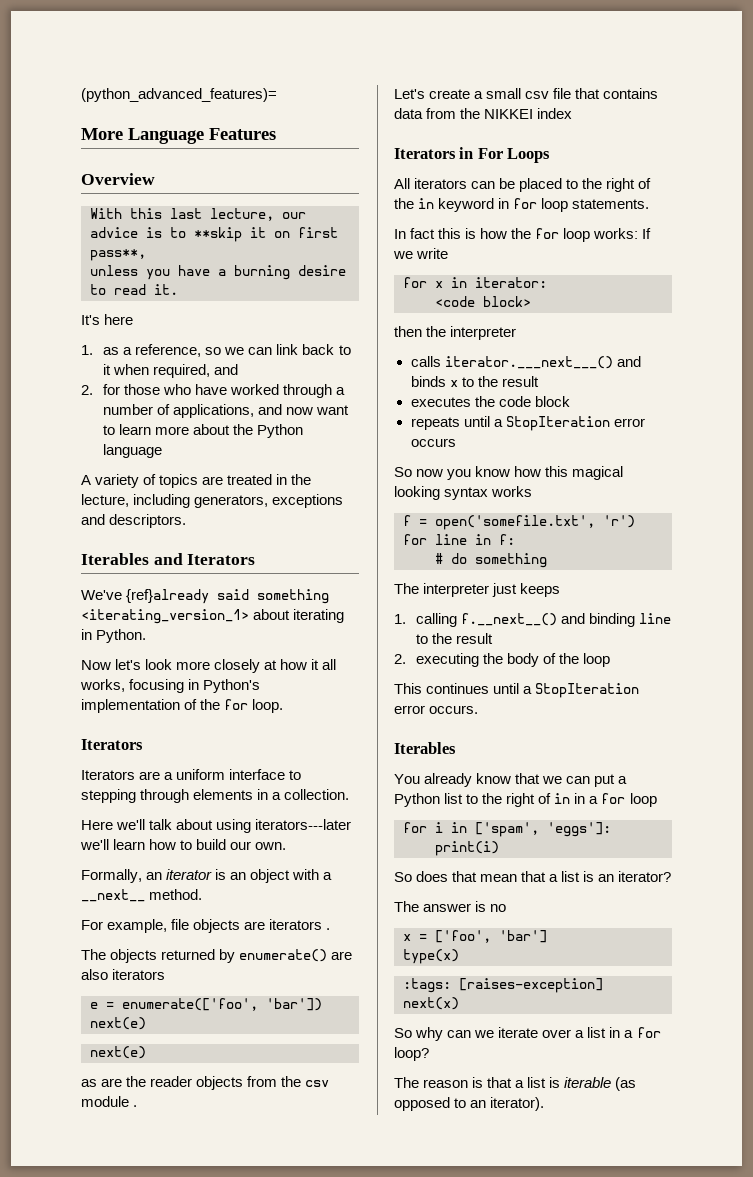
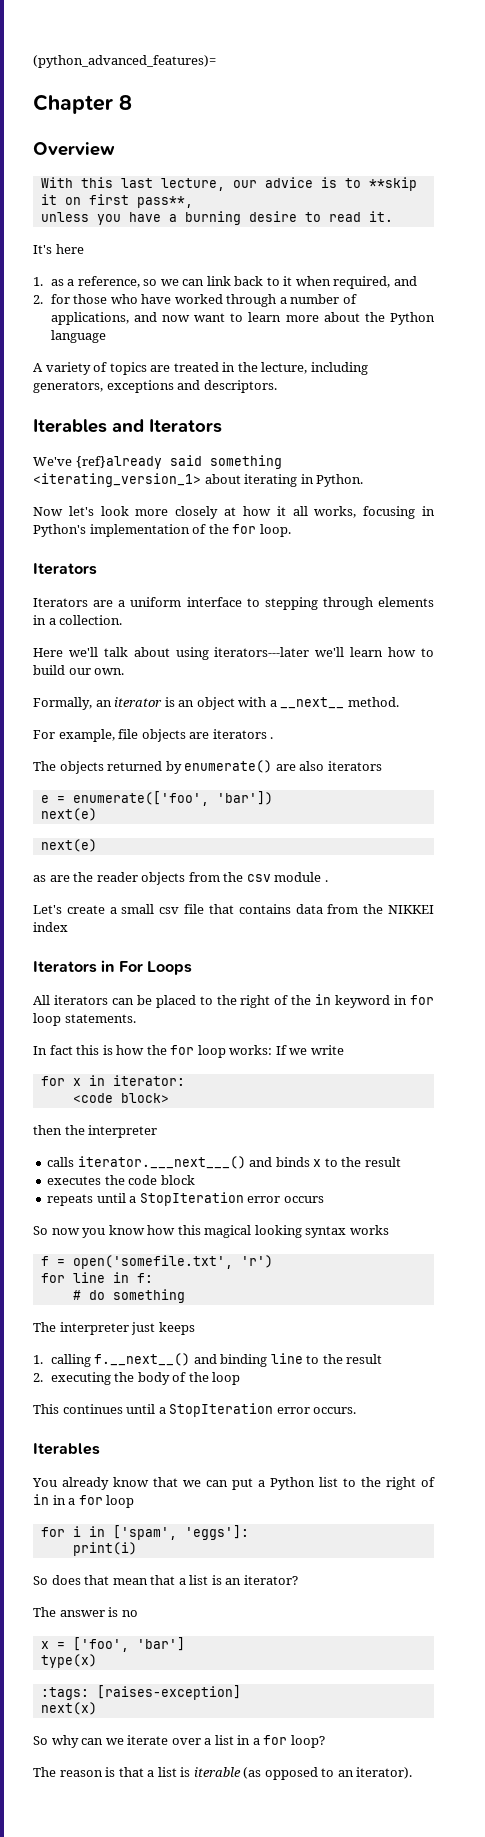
[81,128,276,144] More Language Features -> [33,94,132,114] Chapter 8

